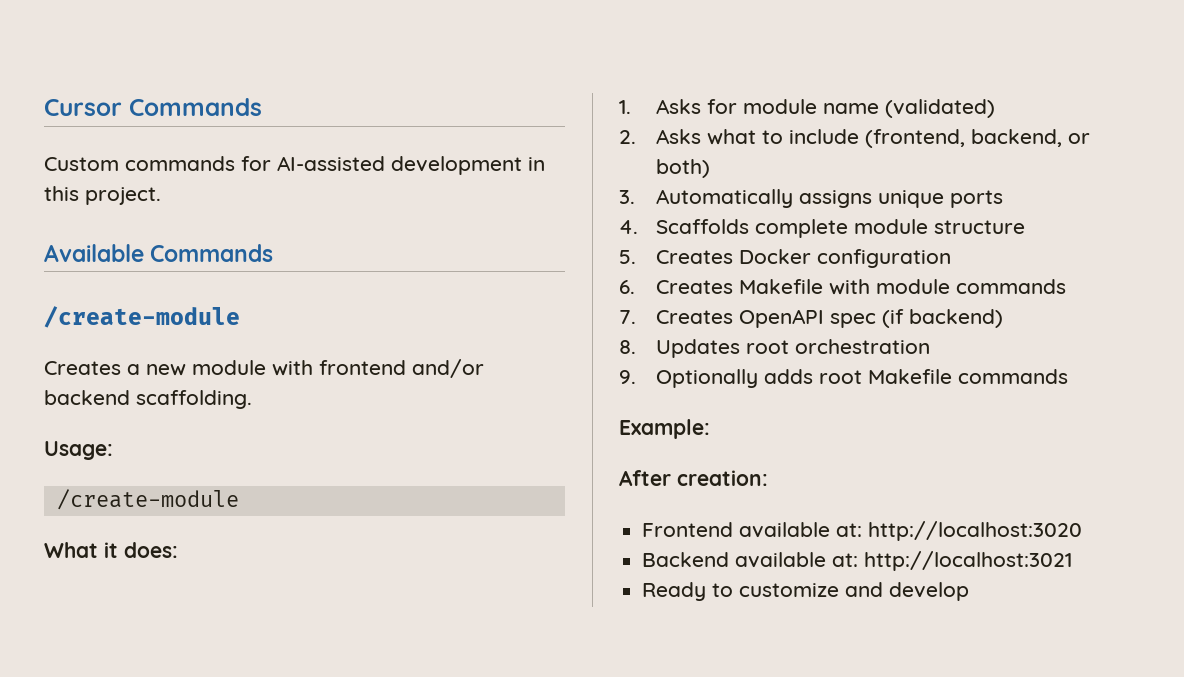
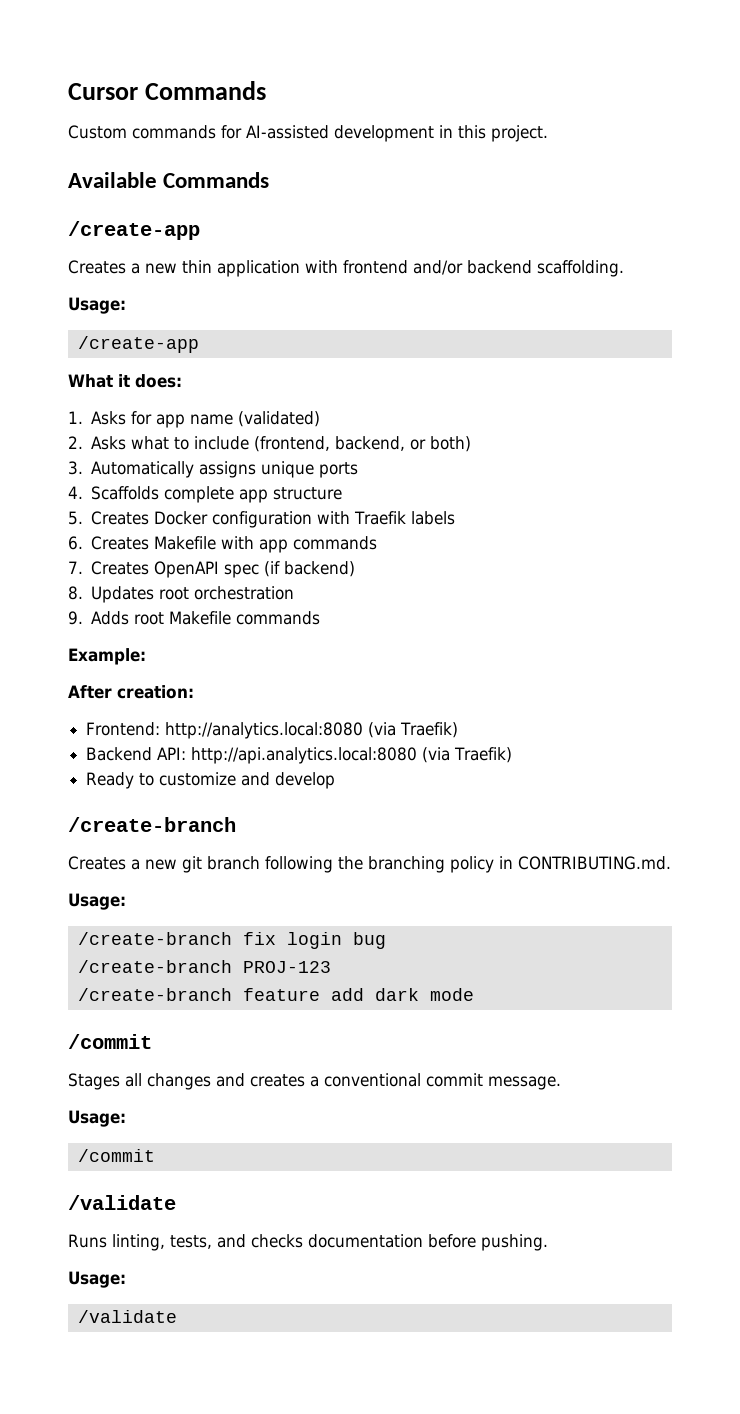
[44,306,240,328] [44,360,266,376] /create-module // Creates a new module -> [68,221,200,240] [68,260,300,277] /create-app // Creates a new thin application
[56,489,239,510] /create-module -> [77,336,199,353] /create-app
[742,99,817,114] module -> [156,414,186,428] app
[853,219,928,234] module -> [239,489,269,503] app
(951, 258) none -> [317,511,456,525] with Traefik labels
[875,279,950,294] module -> [259,539,289,553] app
[655,369,813,388] Optionally adds -> [91,611,130,625] Adds
[642,521,1083,541] [642,551,1073,571] Frontend available at: http://localhost:3020 // Backend available at: http://localhost:3021 -> [86,722,459,739] [86,747,513,764] Frontend: http://analytics.local:8080 (via Traefik) // Backend API: http://api.analytics.local:8080 (via Traefik)
(970, 591) none -> [68,817,236,832] [68,856,671,873] [68,893,126,910] [77,932,386,949] [77,960,331,973] [77,988,474,1001] [68,1034,152,1049] [68,1073,561,1090] [68,1110,126,1127] [77,1149,155,1162] [68,1195,176,1210] [68,1234,548,1251] [68,1271,126,1288] [77,1310,177,1323] // /create-branch // Creates a new git branch following the branching policy in CONTRIBUTING.md. // Usage: // /create-branch fix login bug // /create-branch PROJ-123 // /create-branch feature add dark mode // /commit // Stages all changes and creates a conventional commit message. // Usage: // /commit // /validate // Runs linting, tests, and checks documentation before pushing. // Usage: // /validate

